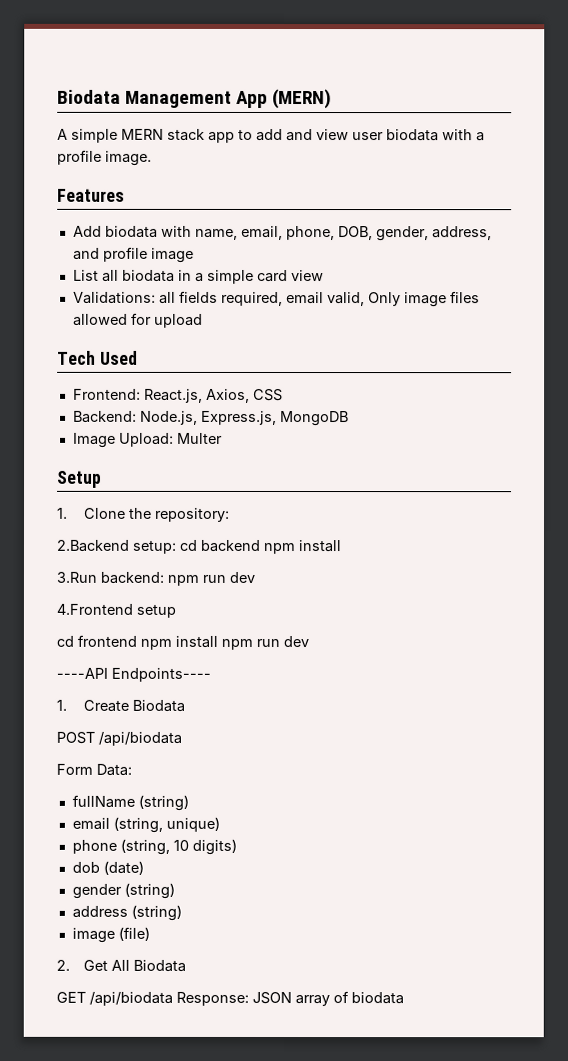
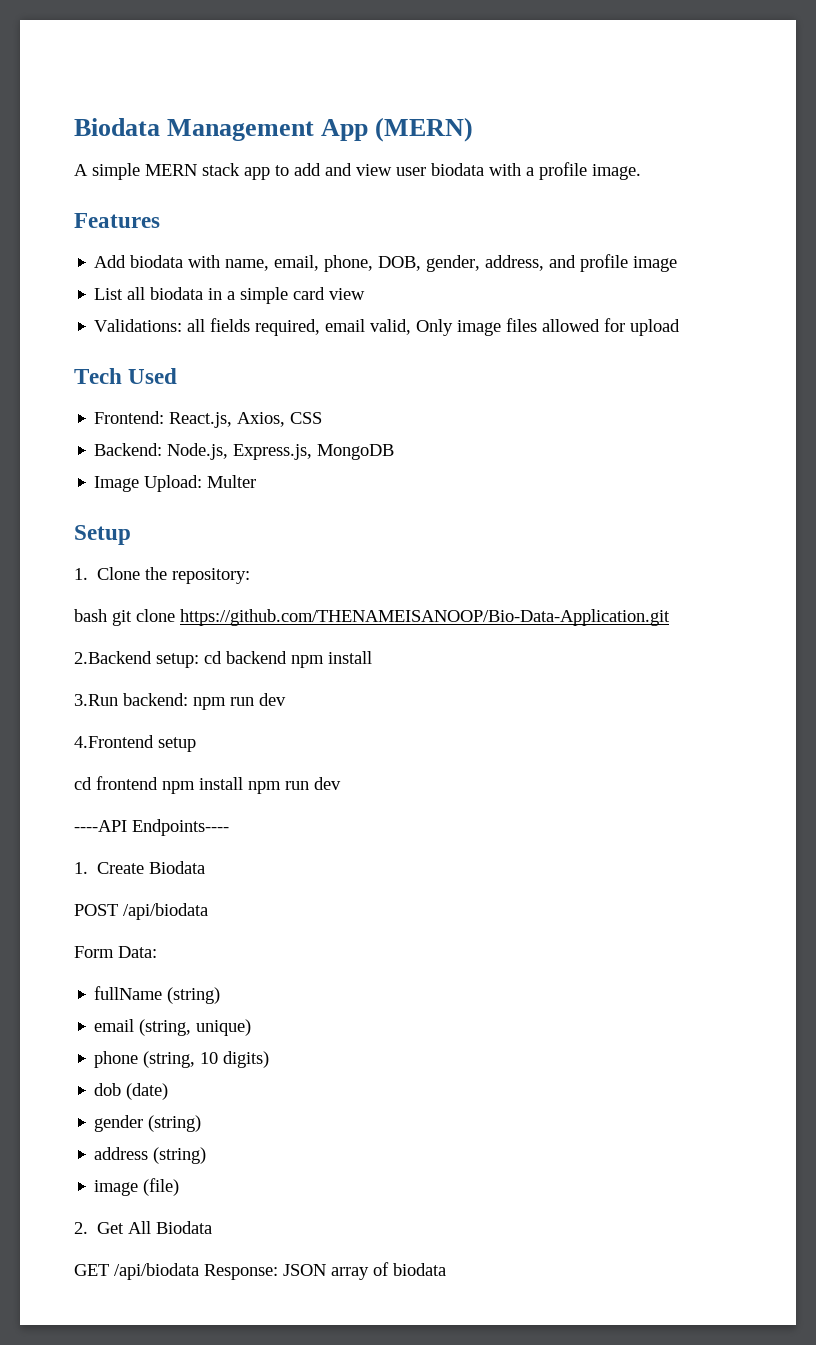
(230, 514) none -> [74,609,670,626] // bash git clone https://github.com/THENAMEISANOOP/Bio-Data-Application.git

